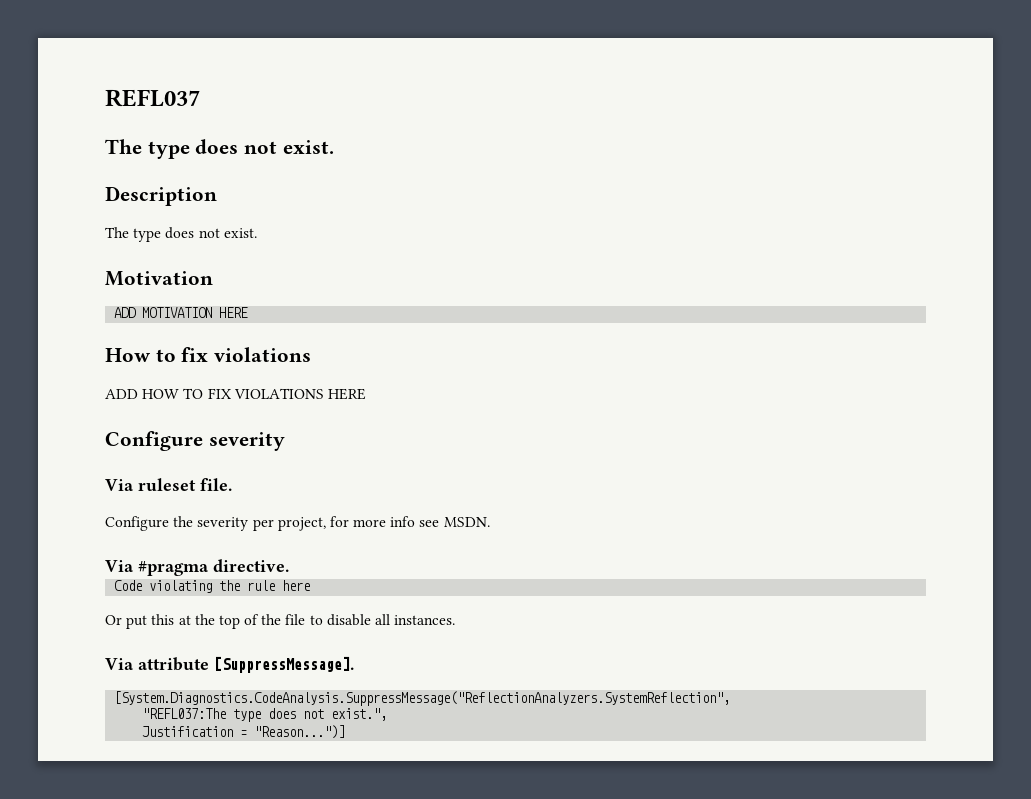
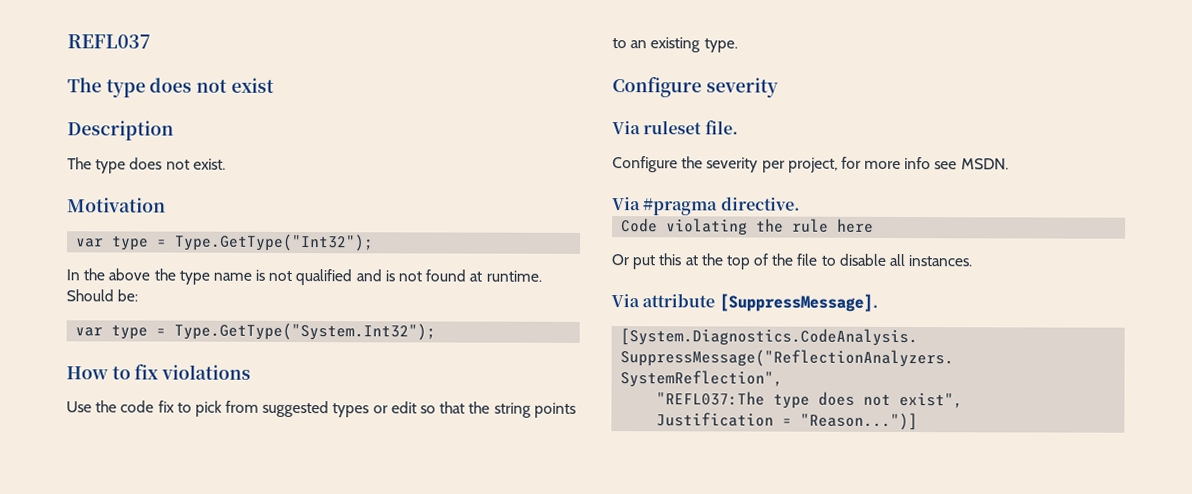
[282,140,334,154] exist. -> [230,77,274,93] exist
[114,307,249,318] [105,347,312,362] [105,388,366,400] ADD MOTIVATION HERE // How to fix violations // ADD HOW TO FIX VIOLATIONS HERE -> [75,233,375,252] [66,268,542,286] [66,289,139,302] [75,322,437,341] [66,363,252,380] [66,400,576,418] [612,37,738,53] var type = Type.GetType("Int32"); // In the above the type name is not qualified and is not found at runtime. Should be: // var type = Type.GetType("System.Int32"); // How to fix violations // Use the code fix to pick from suggested types or edit so that the string points to an existing type.
[331,708,388,721] exist.", -> [899,393,964,409] exist",

